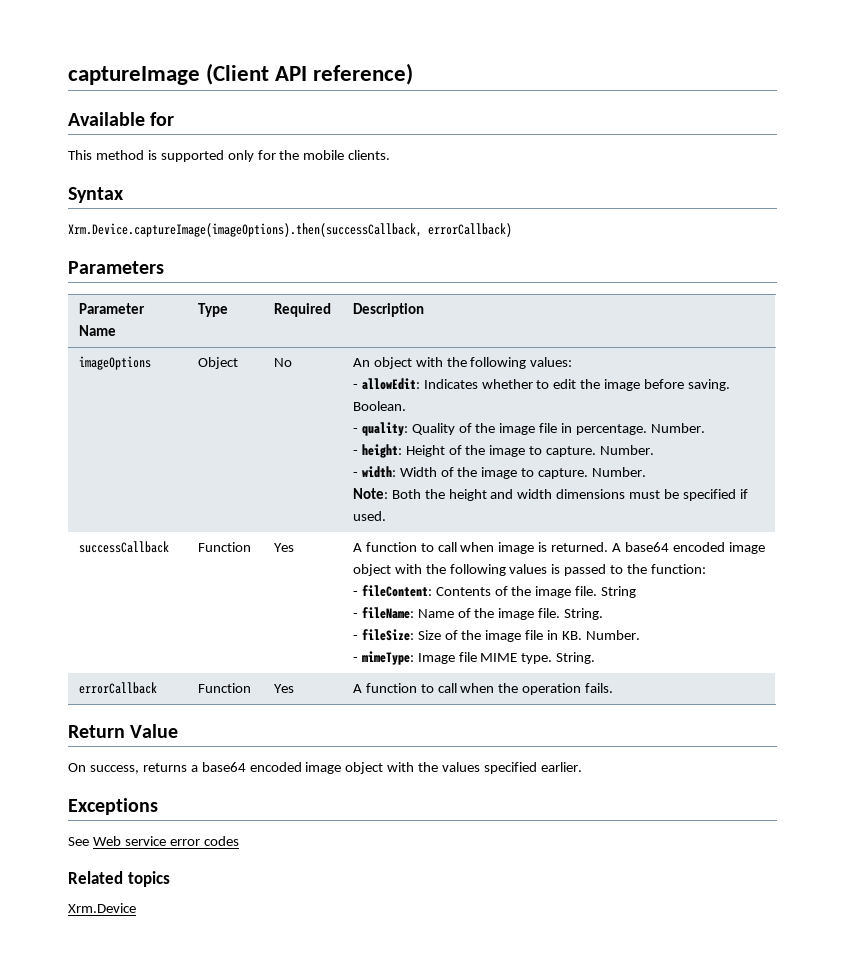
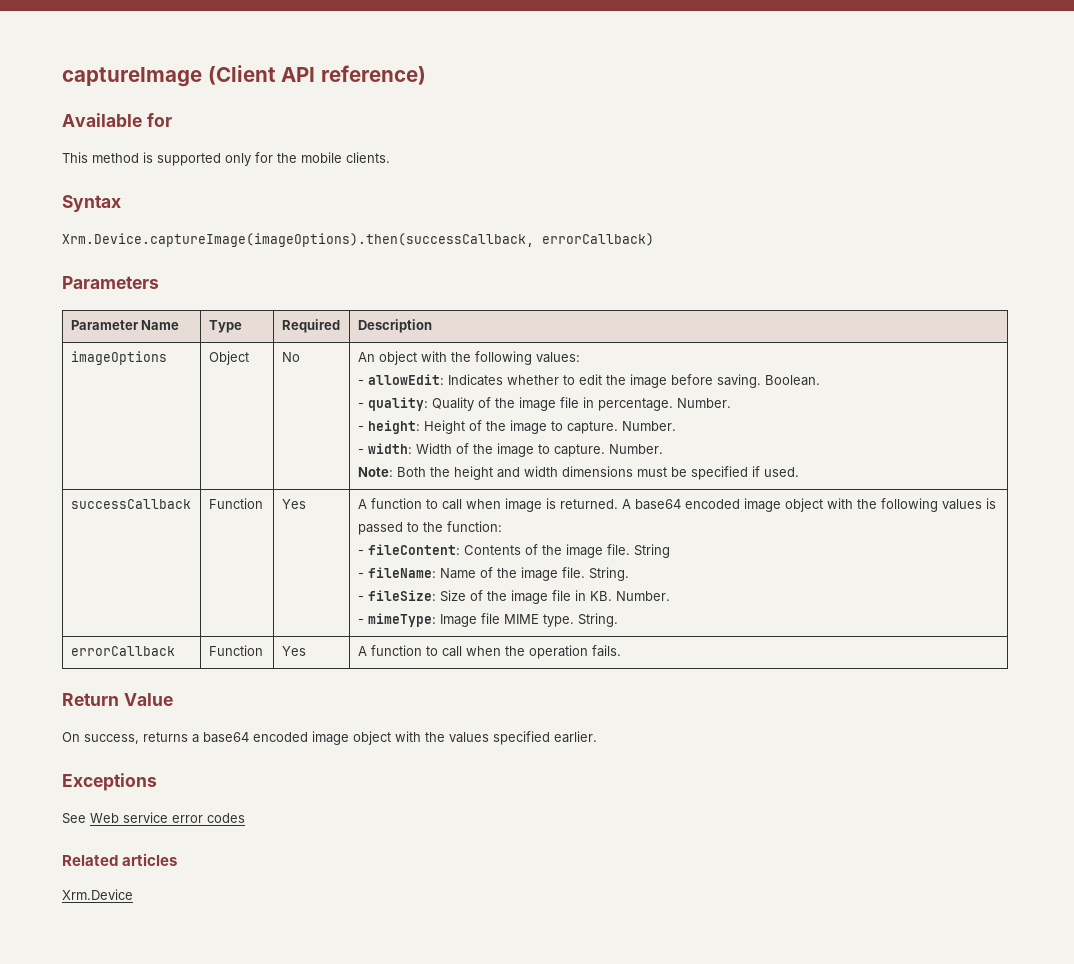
[127,871,170,887] topics -> [122,853,178,866] articles

